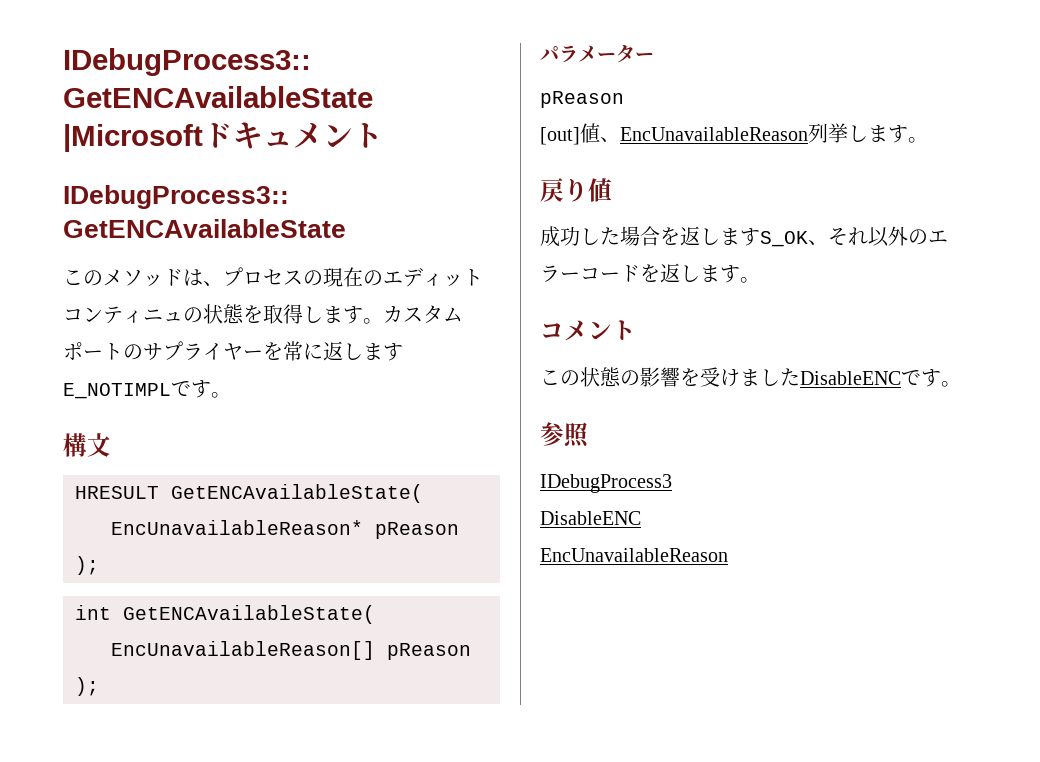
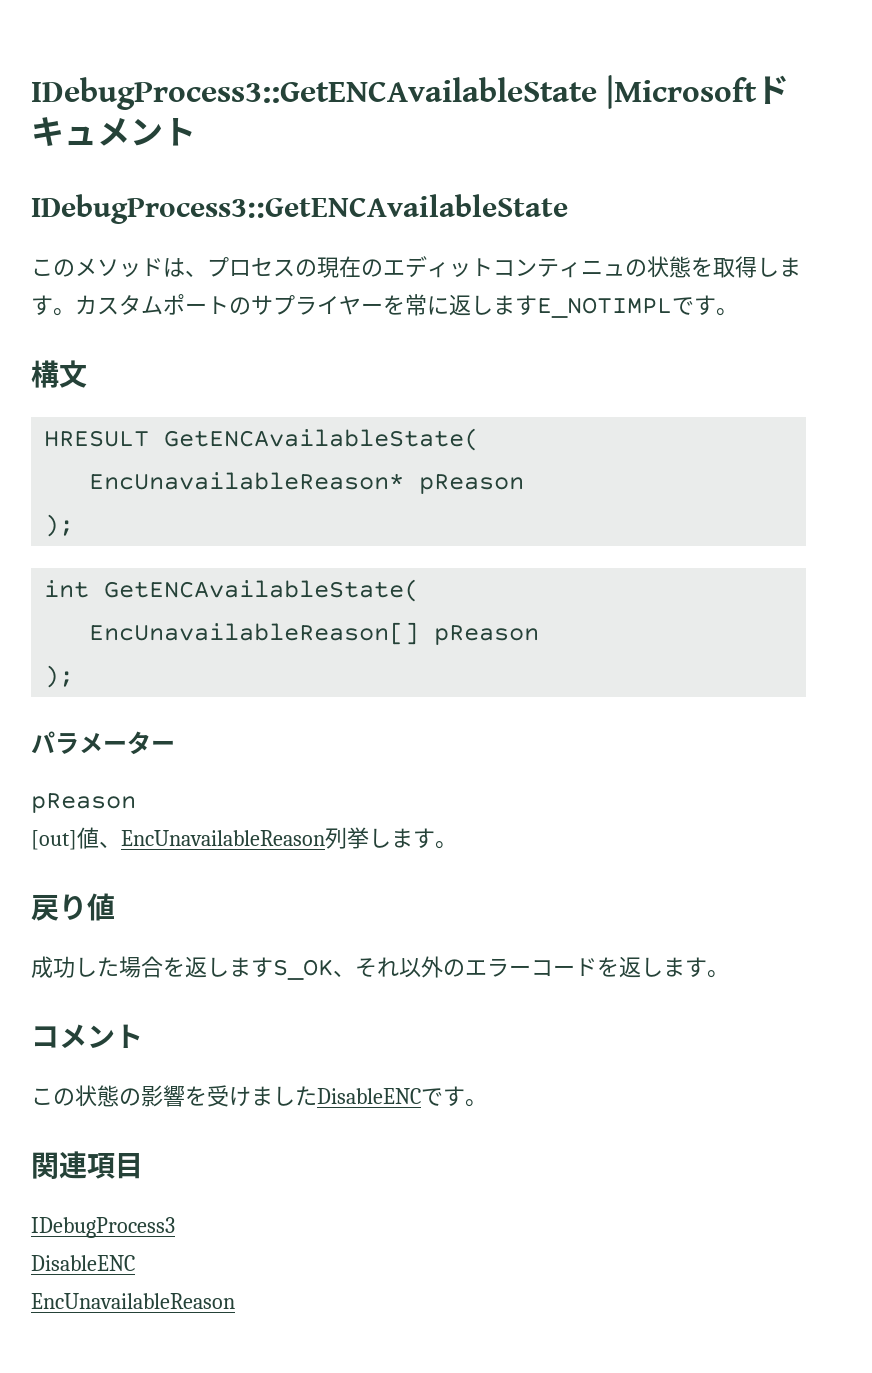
[540,422,589,448] 参照 -> [31,1151,143,1179] 関連項目

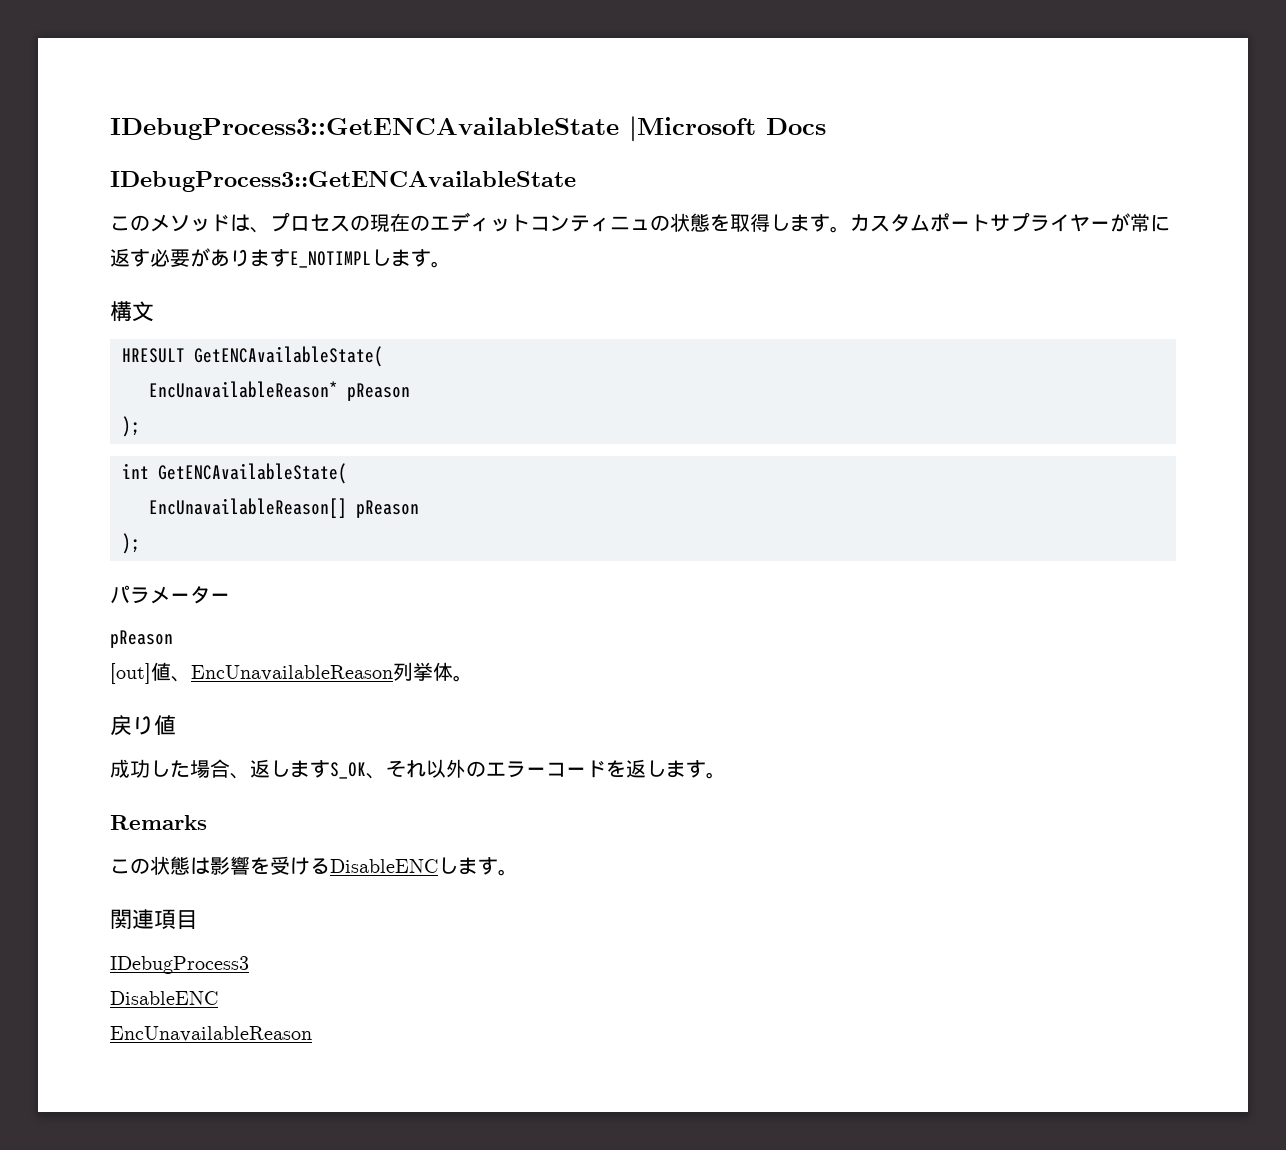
[756,75,789,104] [31,117,196,146] ドキュメント -> [766,118,826,135] Docs
[229,297,251,315] の -> (990, 223) none
[383,294,493,316] を常に返し -> [1110,213,1170,232] [110,248,250,267] が常に返す必要があり
[672,297,694,315] で -> [371,249,411,267] しま
[369,828,435,848] します -> [433,662,453,681] 体
[163,957,185,977] を -> [230,773,250,779] 、
[31,1024,143,1048] コメント -> [110,815,207,830] Remarks
[119,1088,141,1106] の -> [190,857,210,875] は
[251,1086,443,1106] ましたDisableENCで -> [310,857,478,875] るDisableENCしま

